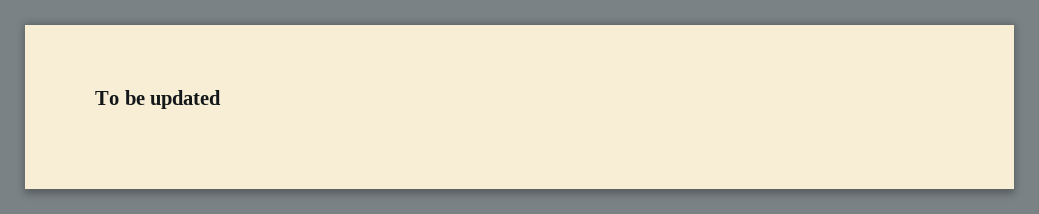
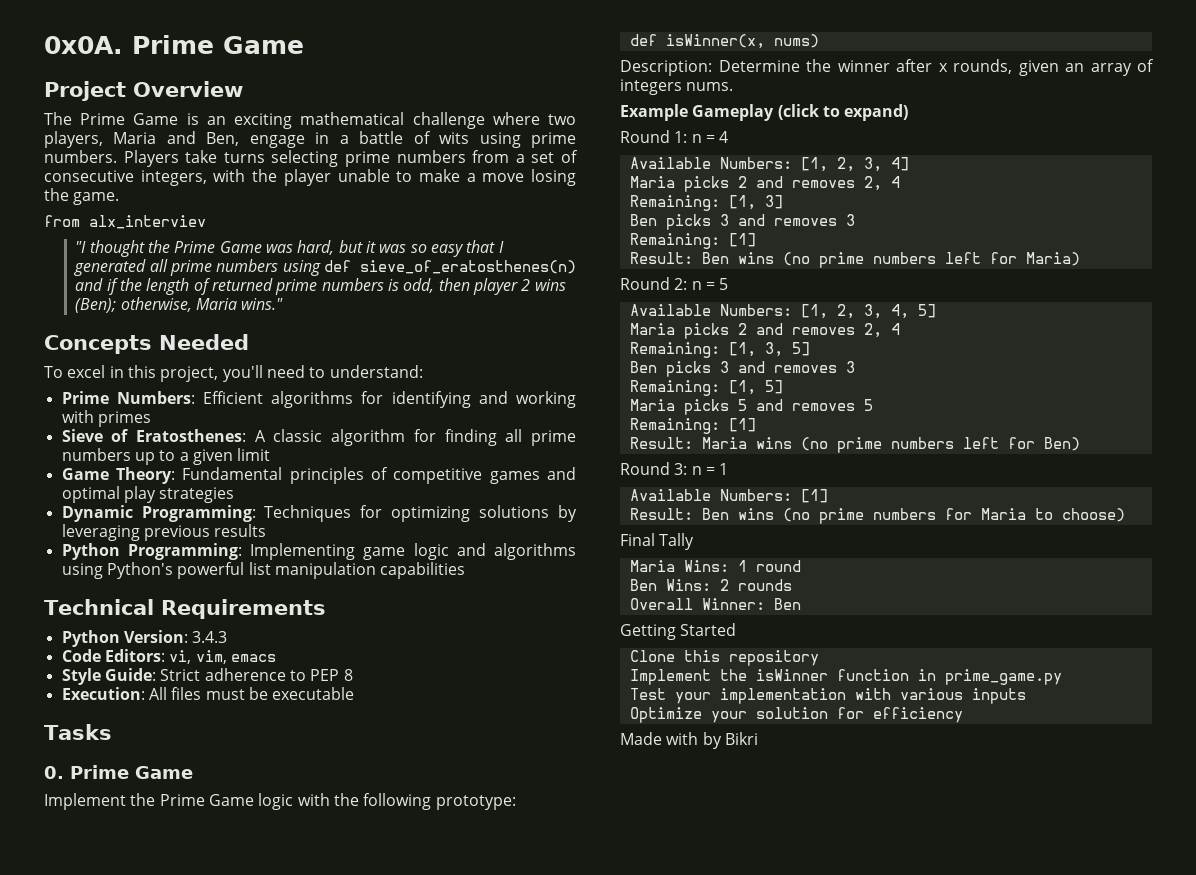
[95,90,222,109] To be updated -> [44,35,304,54] [44,81,243,101] [44,112,576,129] [44,131,576,148] [44,150,579,167] [44,169,576,186] [44,188,120,205] [44,215,206,229] [75,240,504,257] [74,259,576,276] [75,278,566,295] [75,297,284,313] [44,334,249,354] [44,365,423,382] [61,391,576,408] [61,410,151,427] [61,429,576,446] [61,448,271,465] [61,467,576,484] [61,486,235,503] [61,505,577,522] [61,524,267,541] [61,543,576,560] [61,562,466,579] [44,599,326,619] [61,630,228,647] [61,649,276,664] [61,668,353,685] [61,687,355,700] [44,724,112,740] [44,765,193,779] [44,793,516,810] [629,34,819,49] [620,59,1154,76] [620,79,734,95] [620,104,909,121] [620,130,729,143] [629,157,909,172] [629,176,900,192] [629,195,783,211] [629,214,855,230] [629,233,756,249] [629,252,1080,268] [620,277,729,290] [629,304,936,319] [629,323,900,339] [629,342,810,358] [629,361,855,377] [629,380,783,396] [629,399,873,415] [629,418,756,434] [629,437,1080,453] [620,462,729,475] [629,489,828,503] [629,508,1125,524] [620,533,695,550] [629,560,801,572] [629,579,792,591] [629,598,801,610] [620,623,737,640] [629,650,819,666] [629,669,1062,685] [629,688,1026,704] [629,707,963,723] [620,732,758,749] 0x0A. Prime Game // Project Overview // The Prime Game is an exciting mathematical challenge where two players, Maria and Ben, engage in a battle of wits using prime numbers. Players take turns selecting prime numbers from a set of consecutive integers, with the player unable to make a move losing the game. // from alx_interviev // "I thought the Prime Game was hard, but it was so easy that I generated all prime numbers using def sieve_of_eratosthenes(n) and if the length of returned prime numbers is odd, then player 2 wins (Ben); otherwise, Maria wins." // Concepts Needed // To excel in this project, you'll need to understand: // Prime Numbers: Efficient algorithms for identifying and working with primes // Sieve of Eratosthenes: A classic algorithm for finding all prime numbers up to a given limit // Game Theory: Fundamental principles of competitive games and optimal play strategies // Dynamic Programming: Techniques for optimizing solutions by leveraging previous results // Python Programming: Implementing game logic and algorithms using Python's powerful list manipulation capabilities // Technical Requirements // Python Version: 3.4.3 // Code Editors: vi, vim, emacs // Style Guide: Strict adherence to PEP 8 // Execution: All files must be executable // Tasks // 0. Prime Game // Implement the Prime Game logic with the following prototype: // def isWinner(x, nums) // Description: Determine the winner after x rounds, given an array of integers nums. // Example Gameplay (click to expand) // Round 1: n = 4 // Available Numbers: [1, 2, 3, 4] // Maria picks 2 and removes 2, 4 // Remaining: [1, 3] // Ben picks 3 and removes 3 // Remaining: [1] // Result: Ben wins (no prime numbers left for Maria) // Round 2: n = 5 // Available Numbers: [1, 2, 3, 4, 5] // Maria picks 2 and removes 2, 4 // Remaining: [1, 3, 5] // Ben picks 3 and removes 3 // Remaining: [1, 5] // Maria picks 5 and removes 5 // Remaining: [1] // Result: Maria wins (no prime numbers left for Ben) // Round 3: n = 1 // Available Numbers: [1] // Result: Ben wins (no prime numbers for Maria to choose) // Final Tally // Maria Wins: 1 round // Ben Wins: 2 rounds // Overall Winner: Ben // Getting Started // Clone this repository // Implement the isWinner function in prime_game.py // Test your implementation with various inputs // Optimize your solution for efficiency // Made with by Bikri

